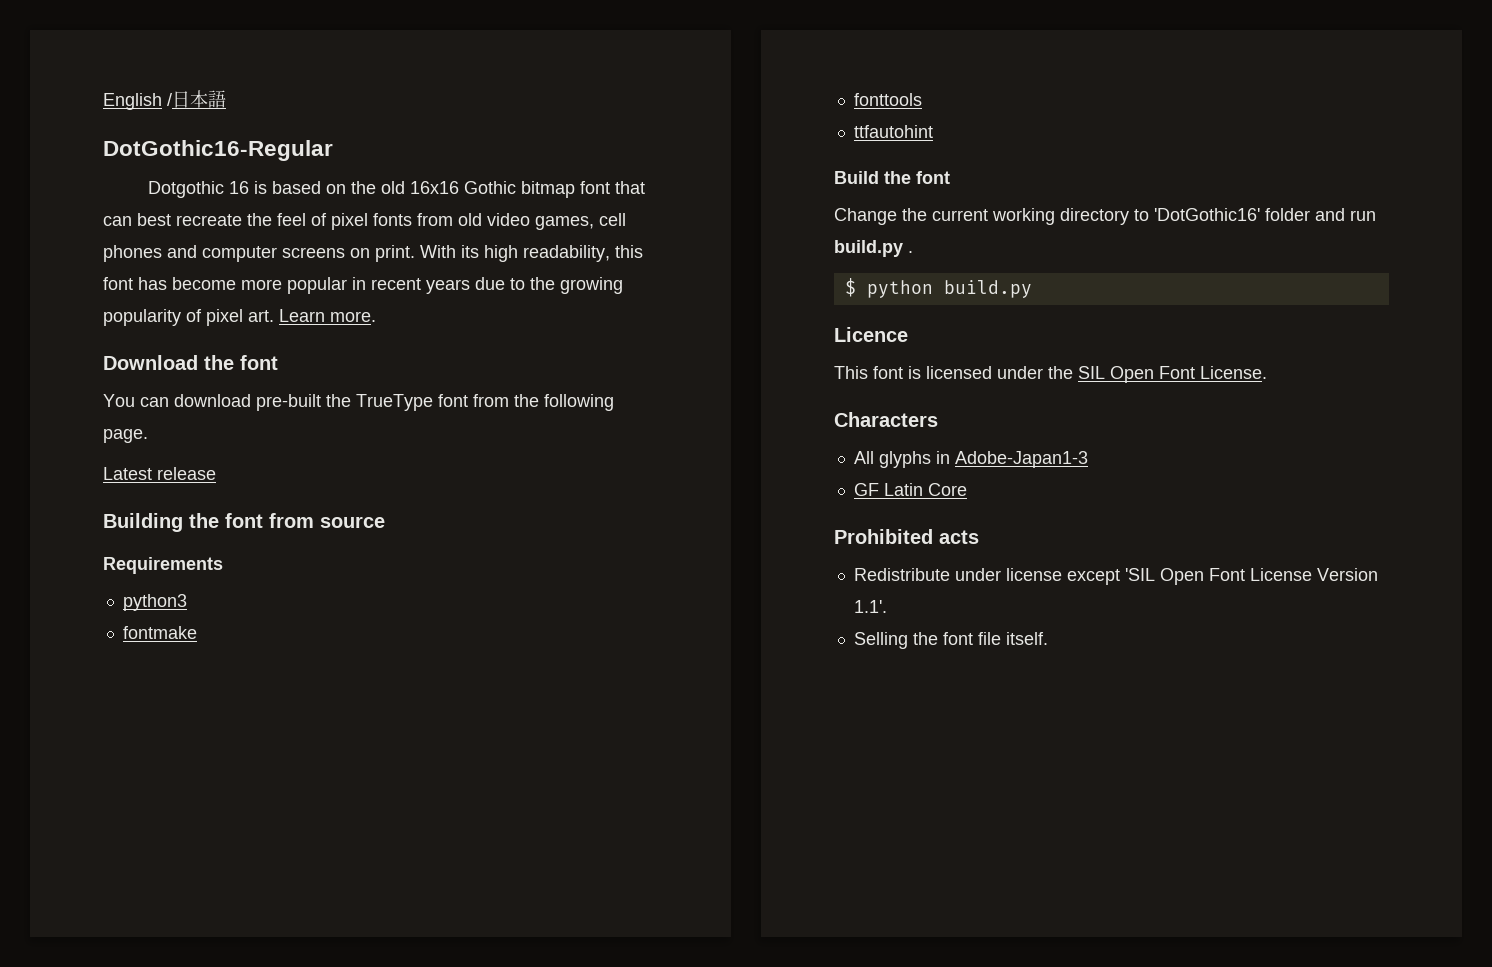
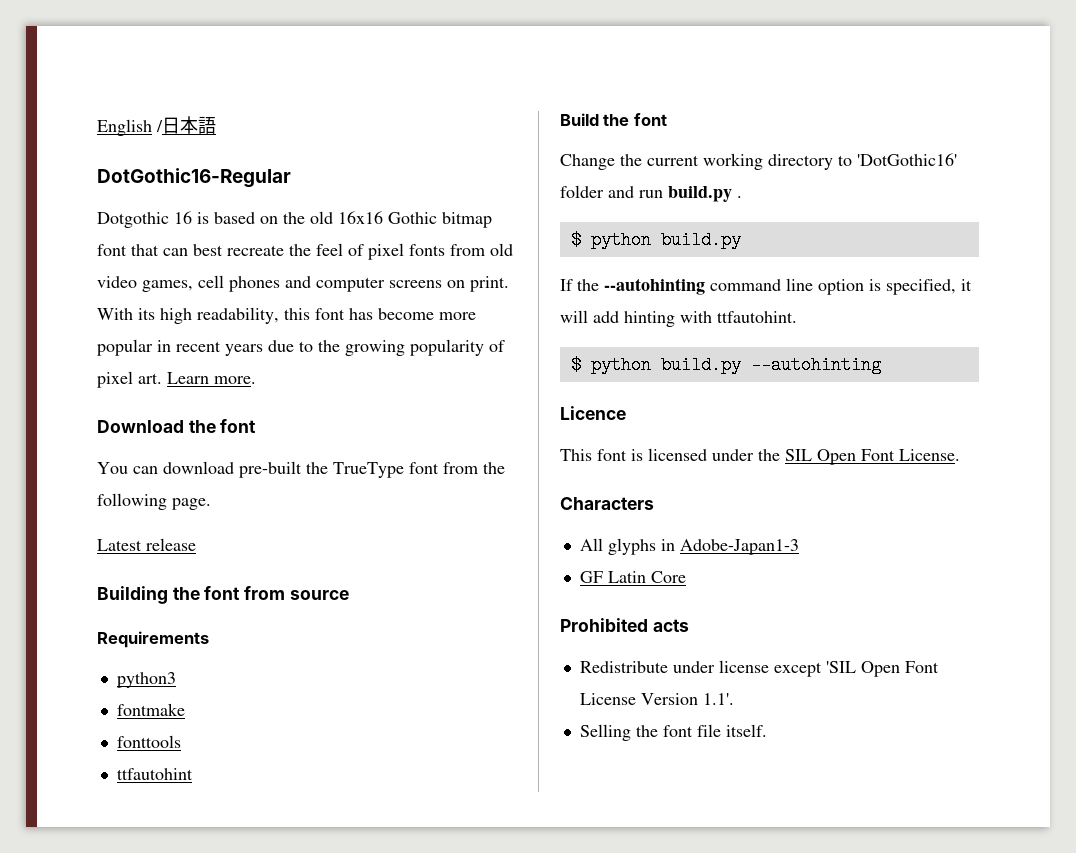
(1032, 289) none -> [560,278,972,295] [560,310,797,327] [570,356,881,374] // If the --autohinting command line option is specified, it will add hinting with ttfautohint. // $ python build.py --autohinting

